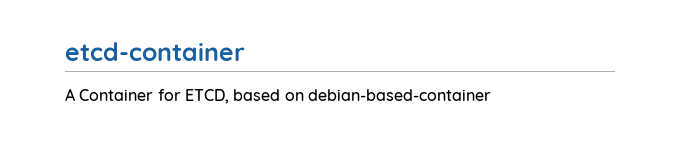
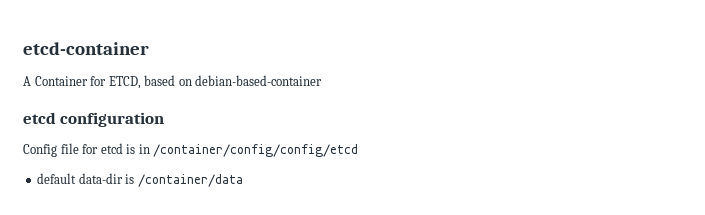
(491, 95) none -> [23,112,165,127] [23,143,359,157] [37,173,243,187] // etcd configuration // Config file for etcd is in /container/config/config/etcd // default data-dir is /container/data

